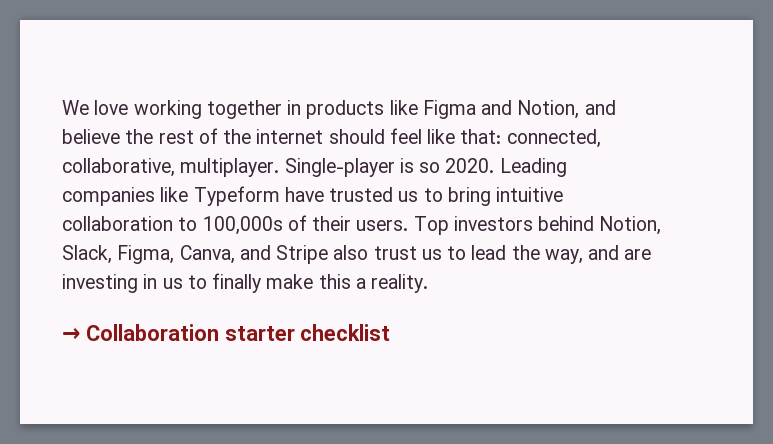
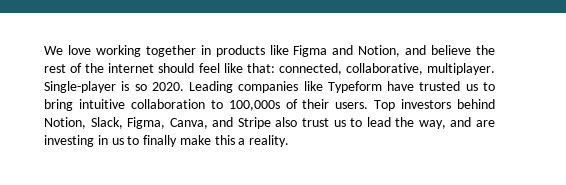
[62,324,391,341] // → Collaboration starter checklist -> (290, 141) none

